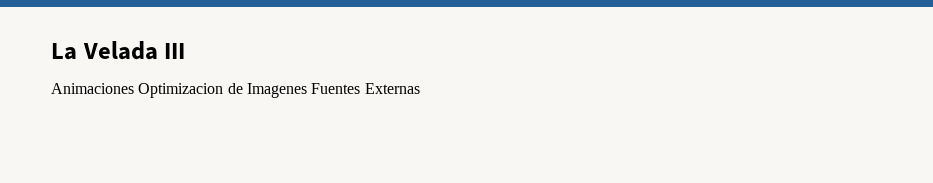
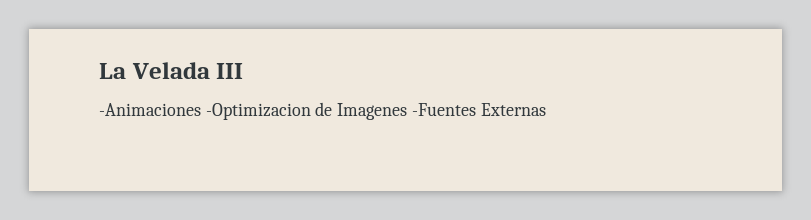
[51,83,224,98] Animaciones Optimizacion -> [99,103,311,120] -Animaciones -Optimizacion
[311,83,361,94] Fuentes -> [411,103,476,116] -Fuentes

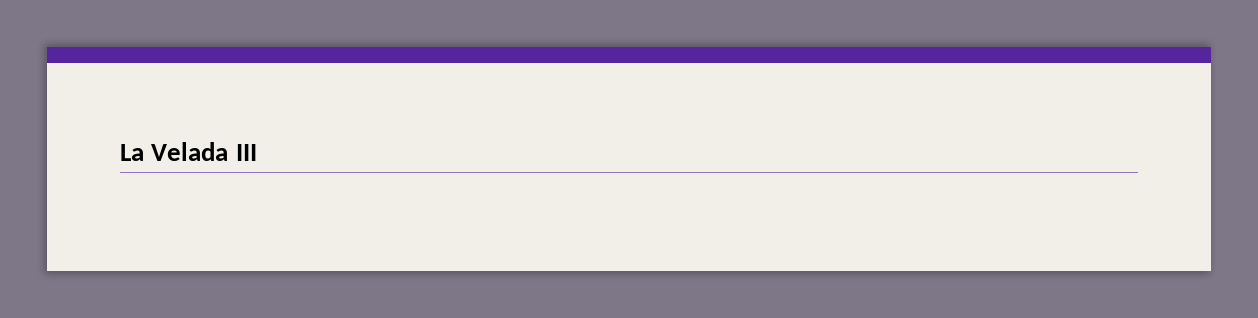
[99,102,546,120] // -Animaciones -Optimizacion de Imagenes -Fuentes Externas -> (257, 152) none

